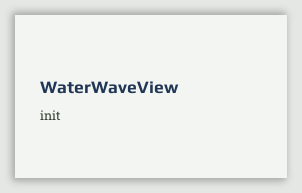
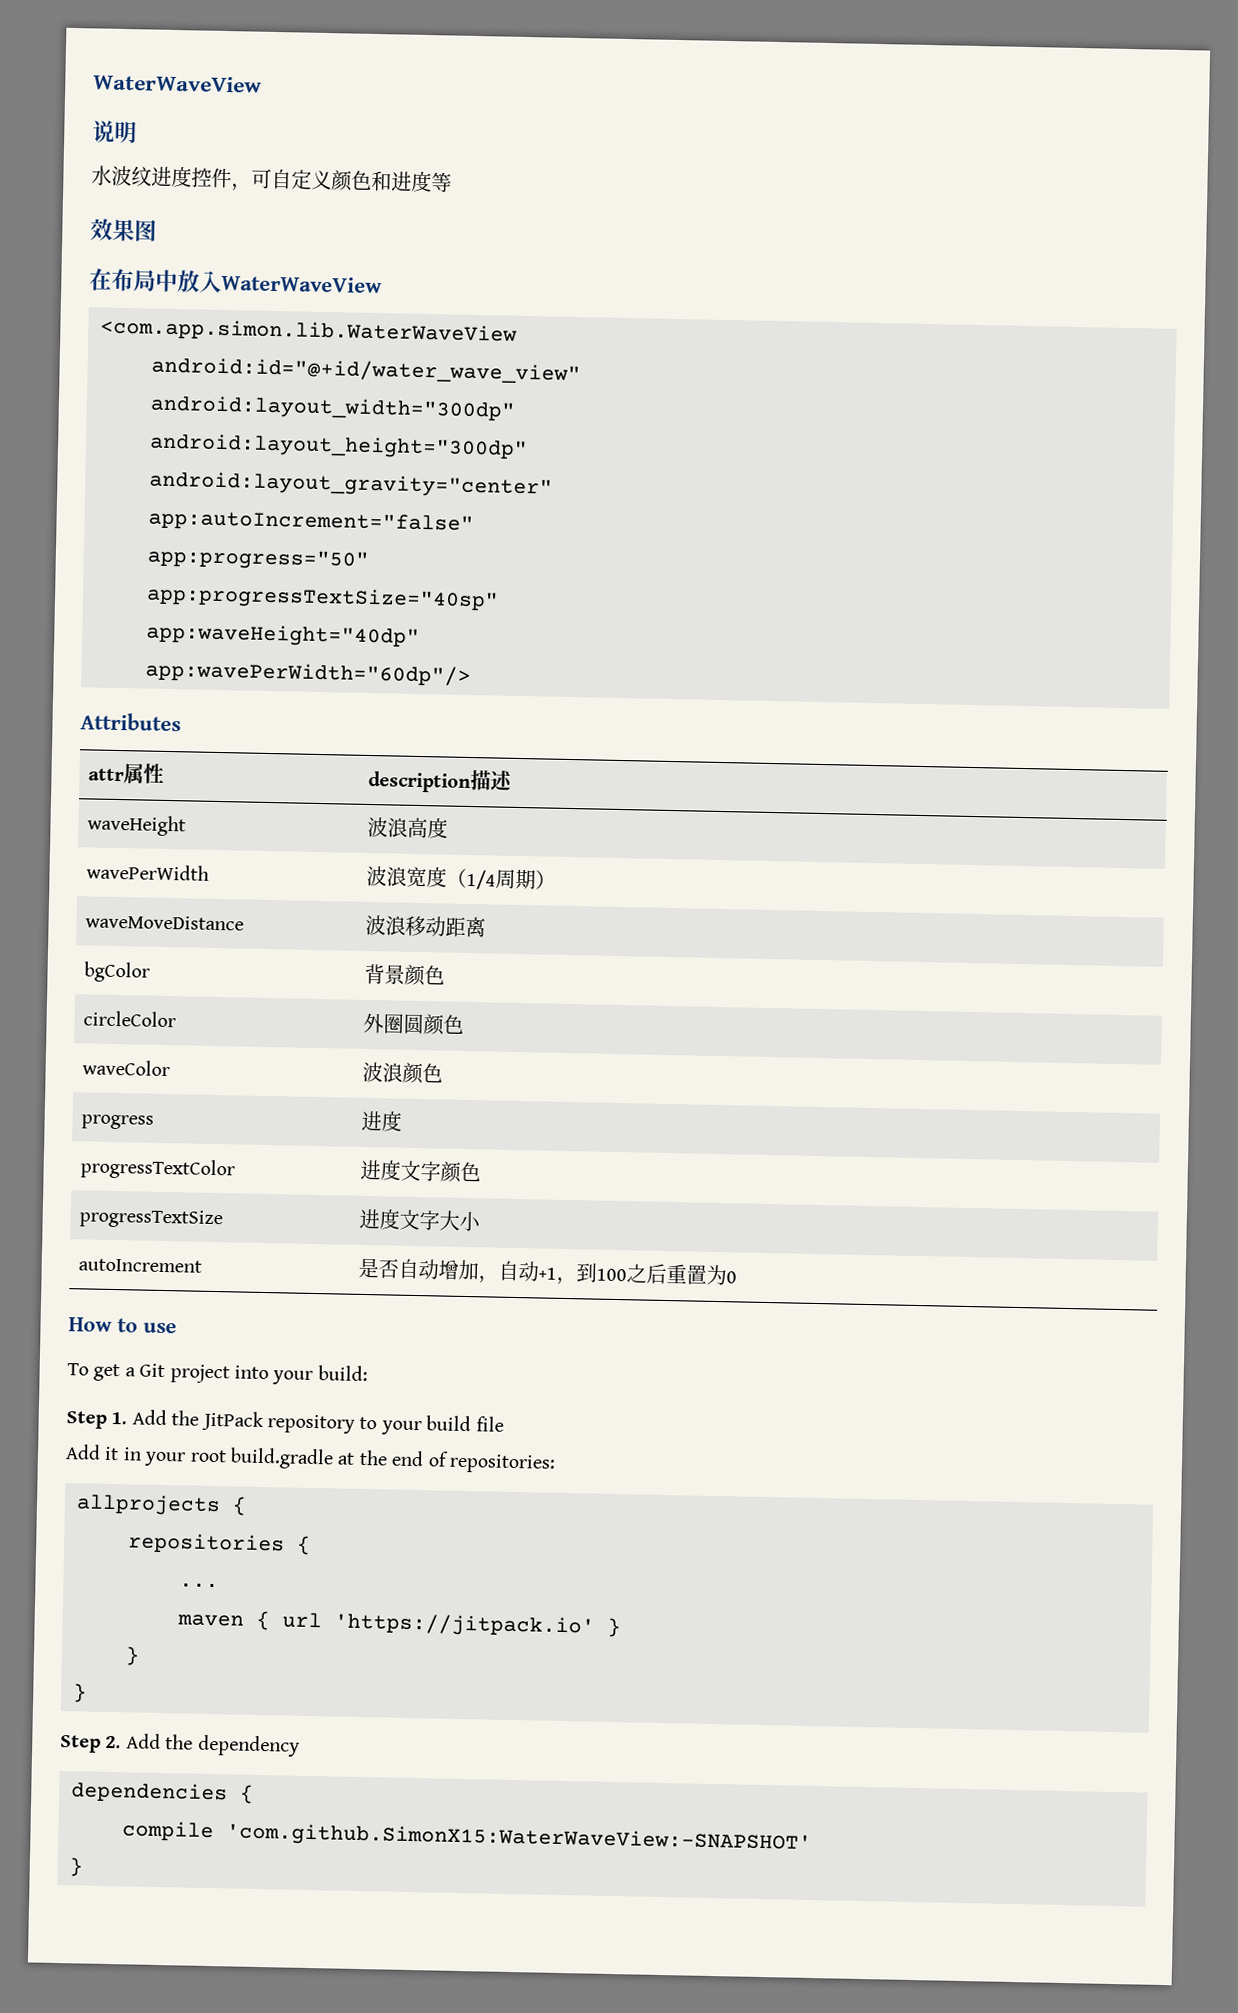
[40,81,179,94] [40,110,61,121] WaterWaveView // init -> [93,74,262,93] [92,120,137,144] [91,165,452,193] [90,218,157,242] [89,268,382,294] [100,317,517,346] [151,356,581,386] [150,394,516,422] [149,432,528,461] [149,470,553,499] [148,509,474,536] [147,547,369,571] [146,584,499,612] [146,622,420,648] [145,660,471,687] [80,712,181,732] [88,763,165,784] [368,770,514,794] [87,814,187,837] [367,816,449,839] [86,863,210,881] [366,865,557,890] [85,914,245,931] [365,914,487,938] [84,961,151,983] [364,963,446,987] [83,1010,177,1028] [363,1012,465,1036] [82,1059,171,1077] [362,1061,444,1085] [81,1114,155,1130] [361,1110,403,1132] [80,1157,236,1181] [360,1159,482,1183] [79,1208,224,1230] [359,1208,482,1232] [78,1258,203,1273] [358,1257,738,1286] [68,1317,177,1334] [67,1363,368,1385] [66,1409,504,1436] [65,1444,556,1474] [76,1493,247,1517] [128,1532,311,1556] [179,1582,219,1589] [177,1610,621,1638] [125,1646,140,1666] [73,1683,87,1703] [60,1733,300,1757] [71,1781,254,1805] [122,1820,812,1854] [69,1857,83,1877] WaterWaveView // 说明 // 水波纹进度控件，可自定义颜色和进度等 // 效果图 // 在布局中放入WaterWaveView // <com.app.simon.lib.WaterWaveView // android:id="@+id/water_wave_view" // android:layout_width="300dp" // android:layout_height="300dp" // android:layout_gravity="center" // app:autoIncrement="false" // app:progress="50" // app:progressTextSize="40sp" // app:waveHeight="40dp" // app:wavePerWidth="60dp"/> // Attributes // attr属性 | description描述 // waveHeight | 波浪高度 // wavePerWidth | 波浪宽度（1/4周期） // waveMoveDistance | 波浪移动距离 // bgColor | 背景颜色 // circleColor | 外圈圆颜色 // waveColor | 波浪颜色 // progress | 进度 // progressTextColor | 进度文字颜色 // progressTextSize | 进度文字大小 // autoIncrement | 是否自动增加，自动+1，到100之后重置为0 // How to use // To get a Git project into your build: // Step 1. Add the JitPack repository to your build file // Add it in your root build.gradle at the end of repositories: // allprojects { // repositories { // ... // maven { url 'https://jitpack.io' } // } // } // Step 2. Add the dependency // dependencies { // compile 'com.github.SimonX15:WaterWaveView:-SNAPSHOT' // }

